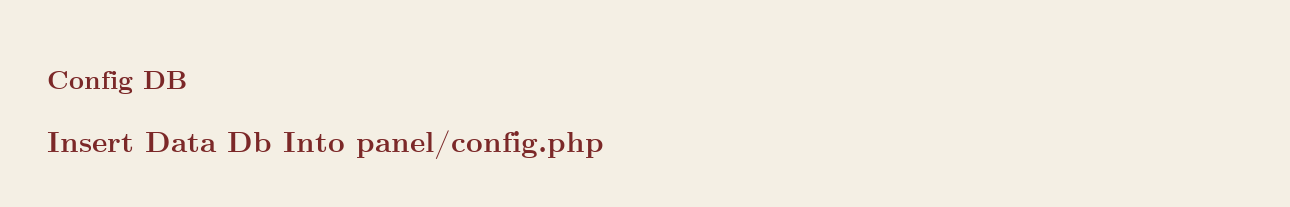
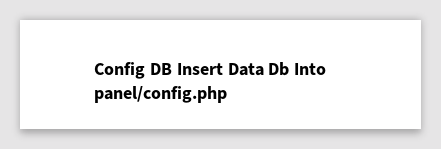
(187, 80) // -> (172, 69) none

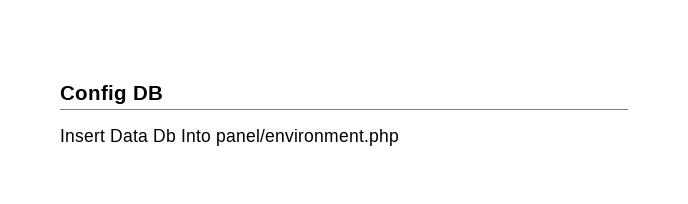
(172, 69) none -> (163, 93) //
[94,86,227,103] panel/config.php -> [216,129,399,146] panel/environment.php

